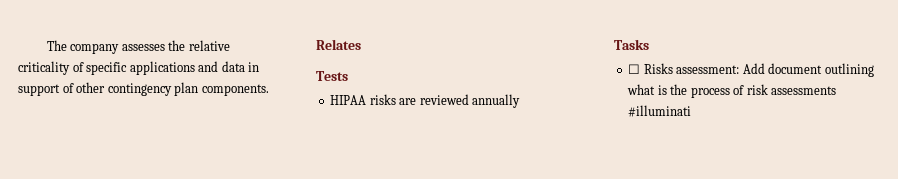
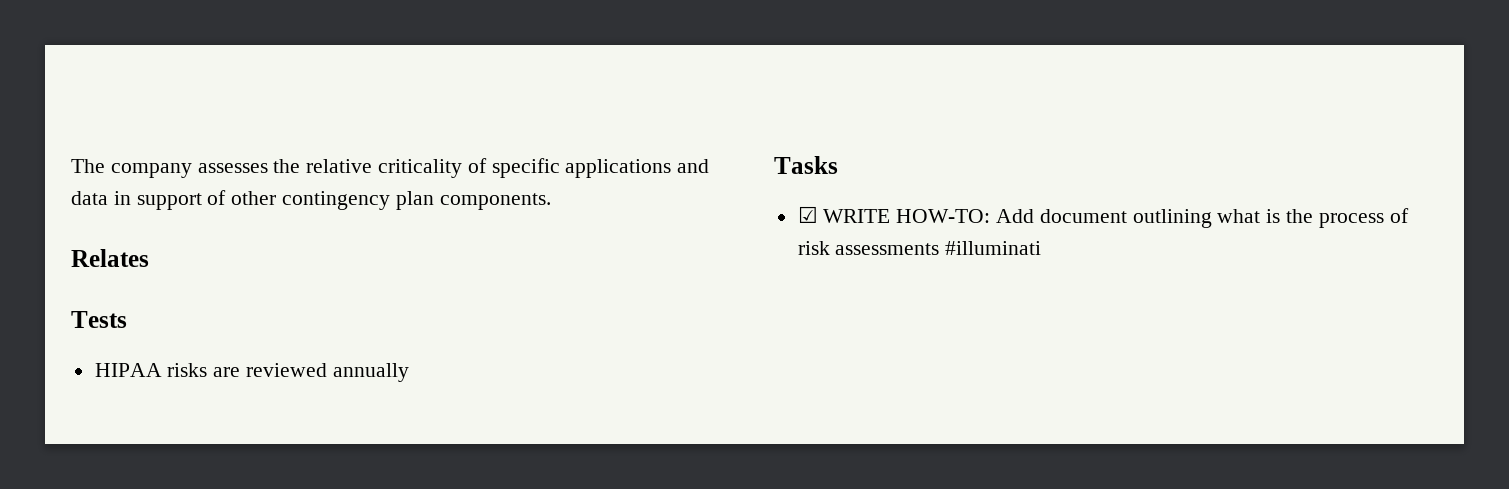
[628,63,740,74] ☐ Risks assessment: -> [797,206,991,223] ☑ WRITE HOW-TO:

